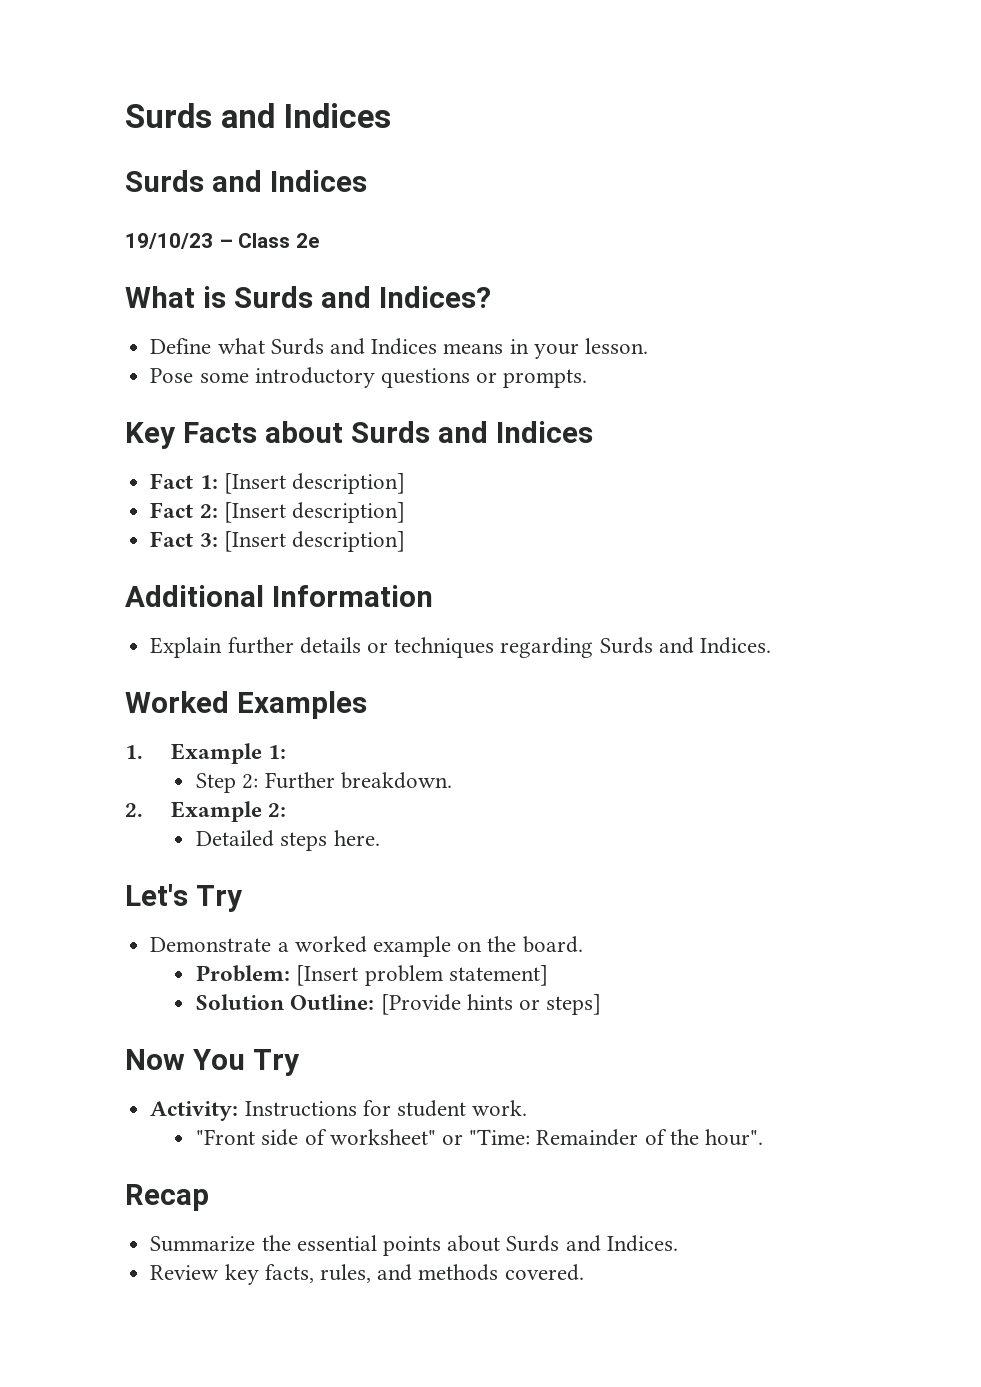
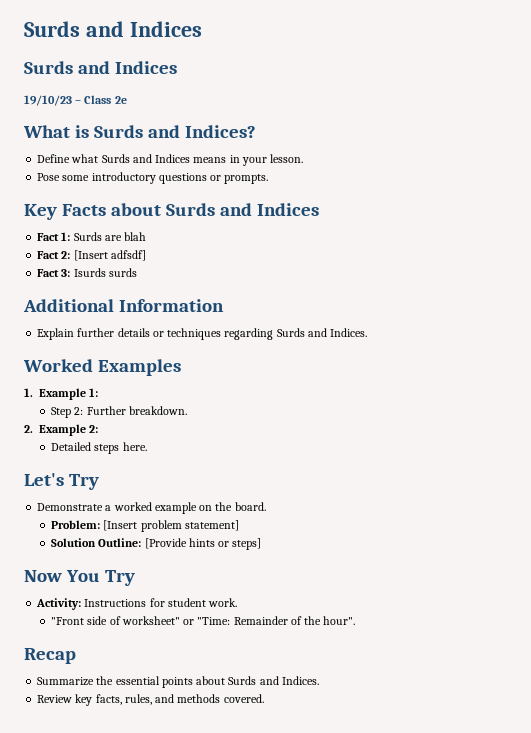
[223,473,405,494] [Insert description] -> [73,232,147,241] Surds are blah
[291,502,405,523] description] -> [110,250,146,261] adfsdf]
[223,531,405,552] [Insert description] -> [73,268,137,277] Isurds surds

